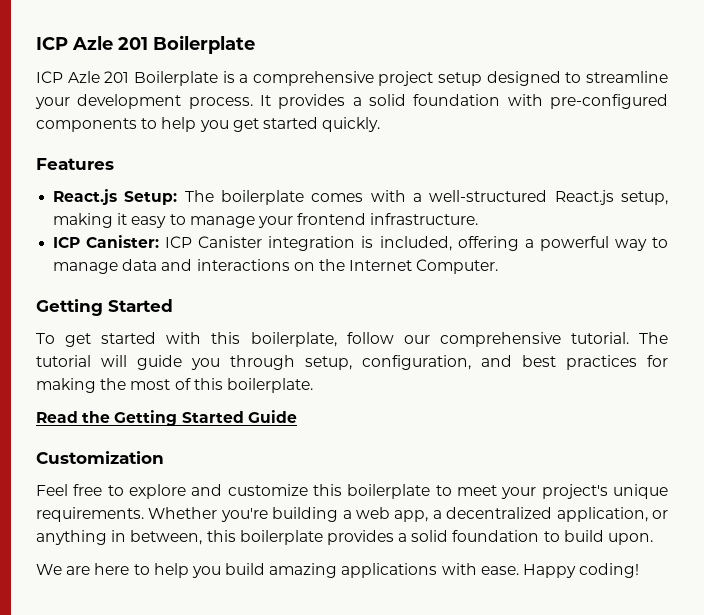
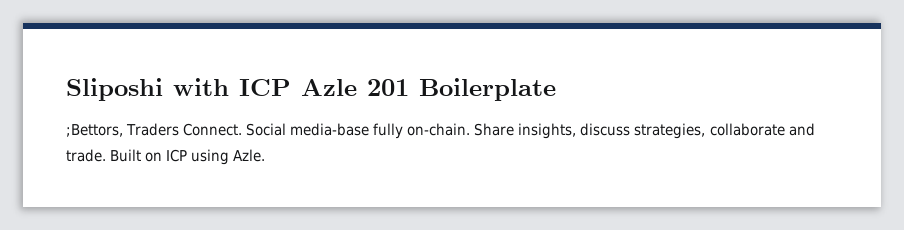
(36, 43) none -> [66,78,229,101] Sliposhi with
[36,71,668,86] [35,94,668,109] [36,117,381,132] [36,158,114,170] [53,189,669,205] [53,213,479,228] [53,235,669,251] [53,259,499,274] [36,299,173,316] [36,332,669,347] [36,355,668,370] [36,378,313,393] [36,410,297,426] [36,451,164,464] [36,484,668,499] [36,507,668,522] [36,530,654,545] [36,563,640,578] ICP Azle 201 Boilerplate is a comprehensive project setup designed to streamline your development process. It provides a solid foundation with pre-configured components to help you get started quickly. // Features // React.js Setup: The boilerplate comes with a well-structured React.js setup, making it easy to manage your frontend infrastructure. // ICP Canister: ICP Canister integration is included, offering a powerful way to manage data and interactions on the Internet Computer. // Getting Started // To get started with this boilerplate, follow our comprehensive tutorial. The tutorial will guide you through setup, configuration, and best practices for making the most of this boilerplate. // Read the Getting Started Guide // Customization // Feel free to explore and customize this boilerplate to meet your project's unique requirements. Whether you're building a web app, a decentralized application, or anything in between, this boilerplate provides a solid foundation to build upon. // We are here to help you build amazing applications with ease. Happy coding! -> [66,123,815,139] [66,149,266,165] ;Bettors, Traders Connect. Social media-base fully on-chain. Share insights, discuss strategies, collaborate and trade. Built on ICP using Azle.

